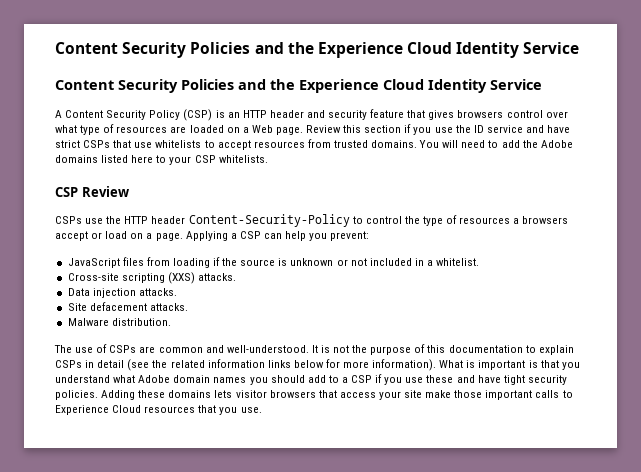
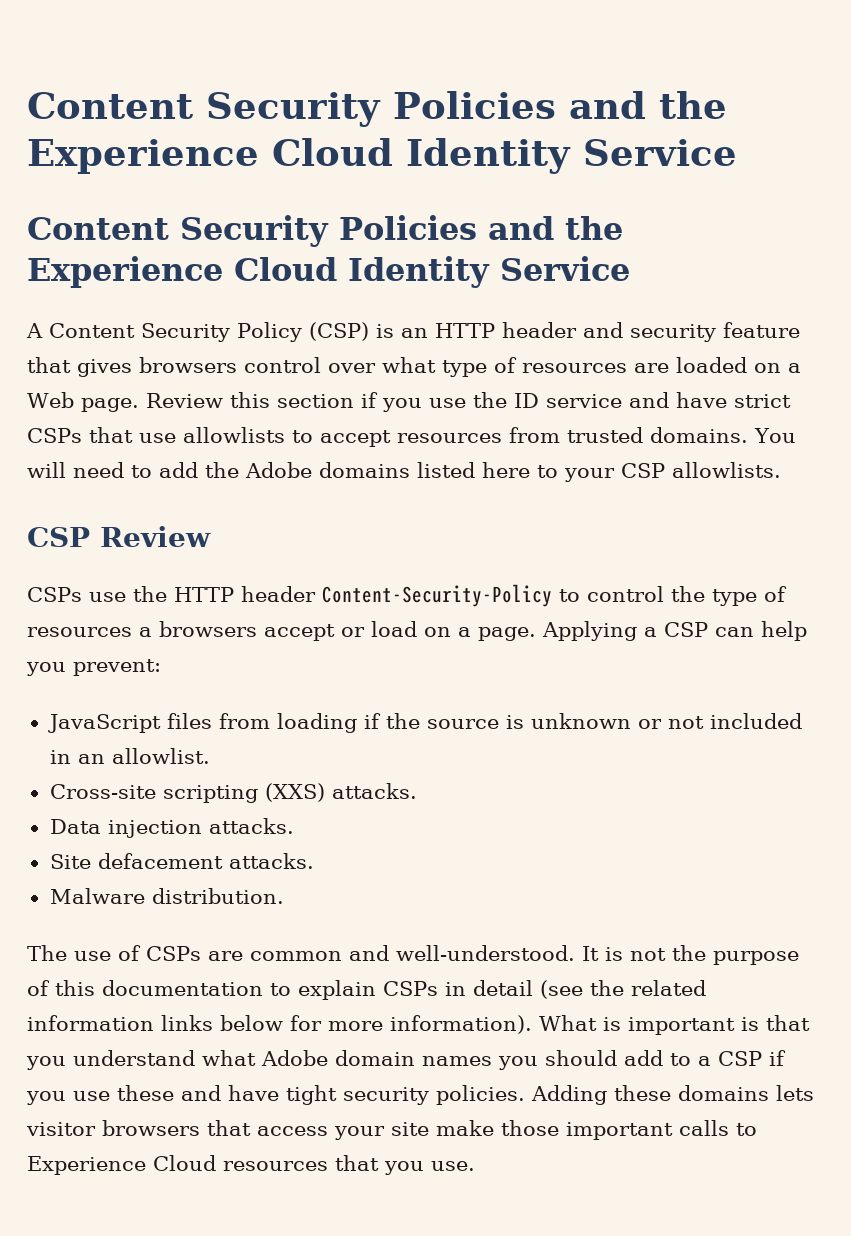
[155,140,202,148] whitelists -> [183,427,285,443] allowlists
[218,155,268,163] whitelists. -> [672,462,781,478] allowlists.
[427,258,480,266] a whitelist. -> [77,748,210,764] an allowlist.

